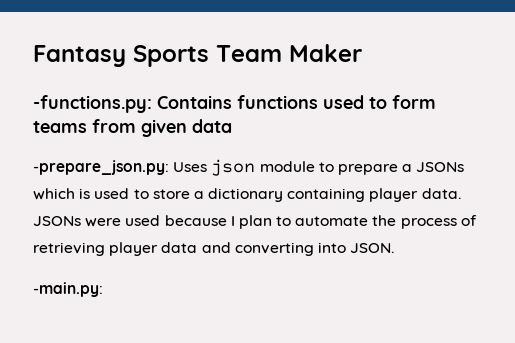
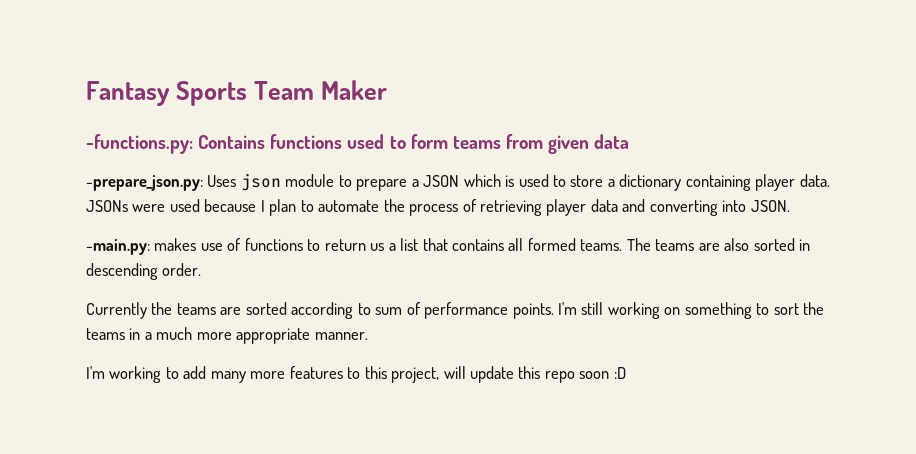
[416,162,465,172] JSONs -> [423,175,460,187] JSON
(103, 289) none -> [154,238,811,251] [86,263,202,280] [86,302,825,319] [86,327,368,344] [86,366,626,383] makes use of functions to return us a list that contains all formed teams. The teams are also sorted in descending order. // Currently the teams are sorted according to sum of performance points. I'm still working on something to sort the teams in a much more appropriate manner. // I'm working to add many more features to this project, will update this repo soon :D

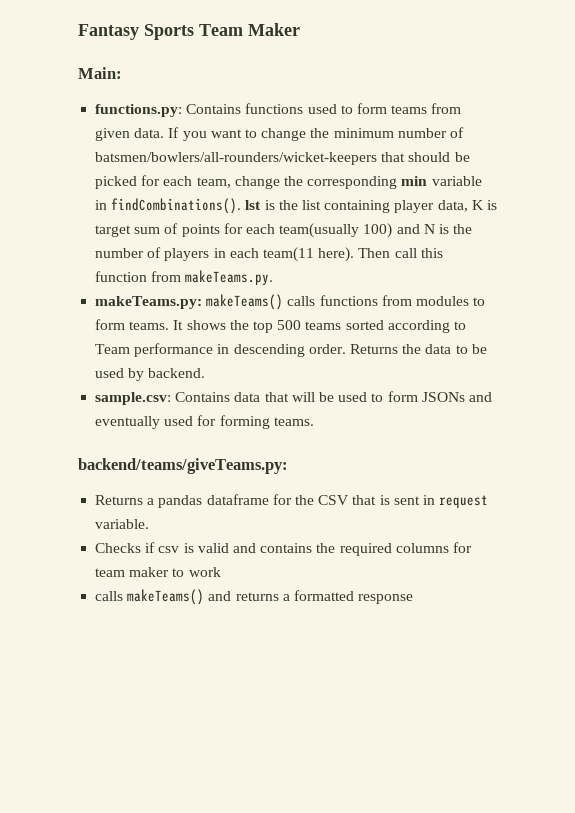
[86,134,193,154] -functions.py: -> [78,67,122,79] [95,104,183,117] Main: // functions.py:
[594,134,630,149] [86,173,830,191] [86,199,790,216] [86,238,811,255] [86,263,202,280] [86,302,825,319] [86,327,368,344] [86,366,626,383] data // -prepare_json.py: Uses json module to prepare a JSON which is used to store a dictionary containing player data. JSONs were used because I plan to automate the process of retrieving player data and converting into JSON. // -main.py: makes use of functions to return us a list that contains all formed teams. The teams are also sorted in descending order. // Currently the teams are sorted according to sum of performance points. I'm still working on something to sort the teams in a much more appropriate manner. // I'm working to add many more features to this project, will update this repo soon :D -> [134,127,464,141] [95,152,470,165] [95,175,482,189] [95,198,497,214] [95,223,473,238] [95,247,443,262] [95,270,274,285] [95,294,486,310] [95,319,466,333] [95,343,487,357] [95,368,206,381] [95,391,492,405] [95,415,314,429] [78,458,288,474] [95,494,489,508] [95,519,150,529] [95,542,472,556] [95,567,221,577] [95,589,414,605] data. If you want to change the minimum number of batsmen/bowlers/all-rounders/wicket-keepers that should be picked for each team, change the corresponding min variable in findCombinations(). lst is the list containing player data, K is target sum of points for each team(usually 100) and N is the number of players in each team(11 here). Then call this function from makeTeams.py. // makeTeams.py: makeTeams() calls functions from modules to form teams. It shows the top 500 teams sorted according to Team performance in descending order. Returns the data to be used by backend. // sample.csv: Contains data that will be used to form JSONs and eventually used for forming teams. // backend/teams/giveTeams.py: // Returns a pandas dataframe for the CSV that is sent in request variable. // Checks if csv is valid and contains the required columns for team maker to work // calls makeTeams() and returns a formatted response

